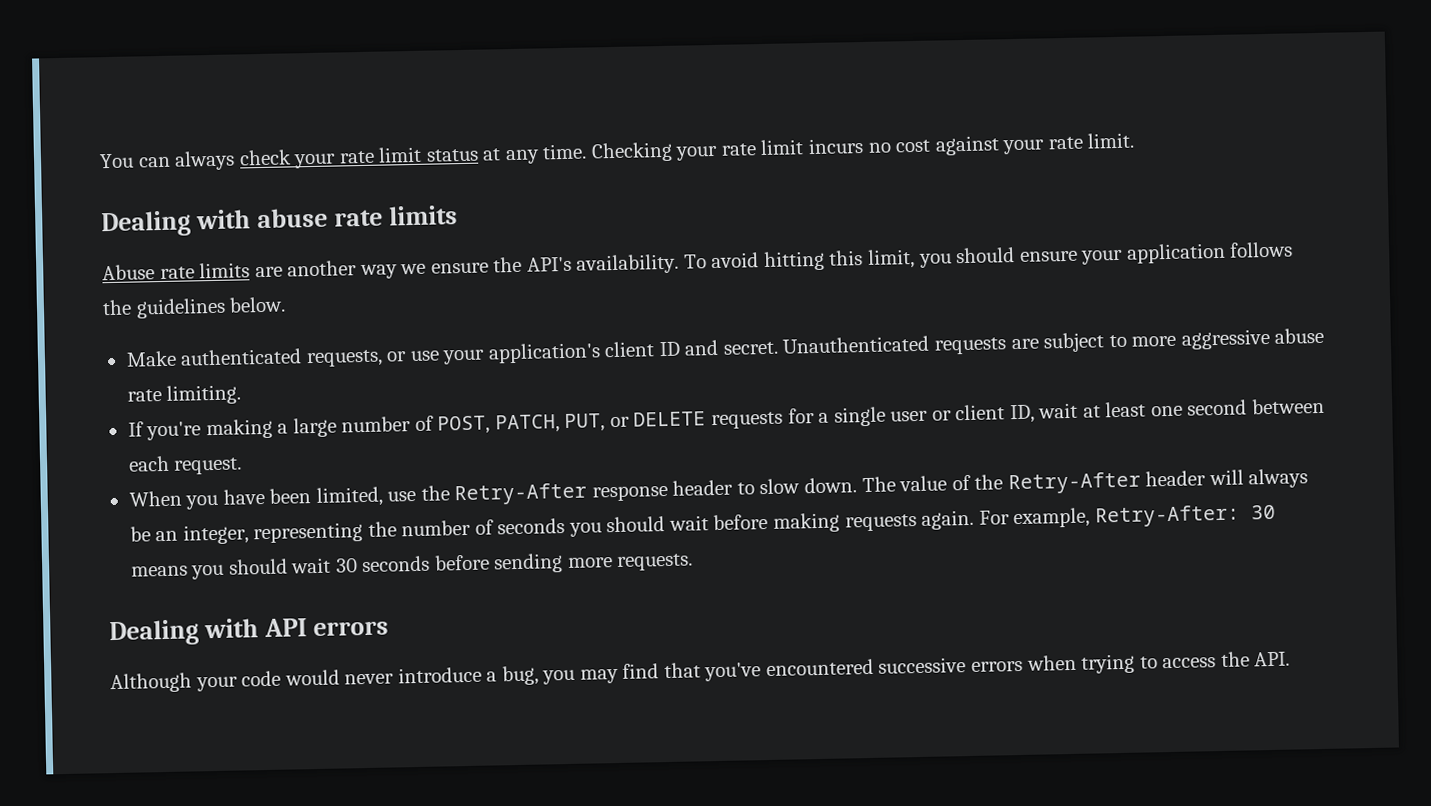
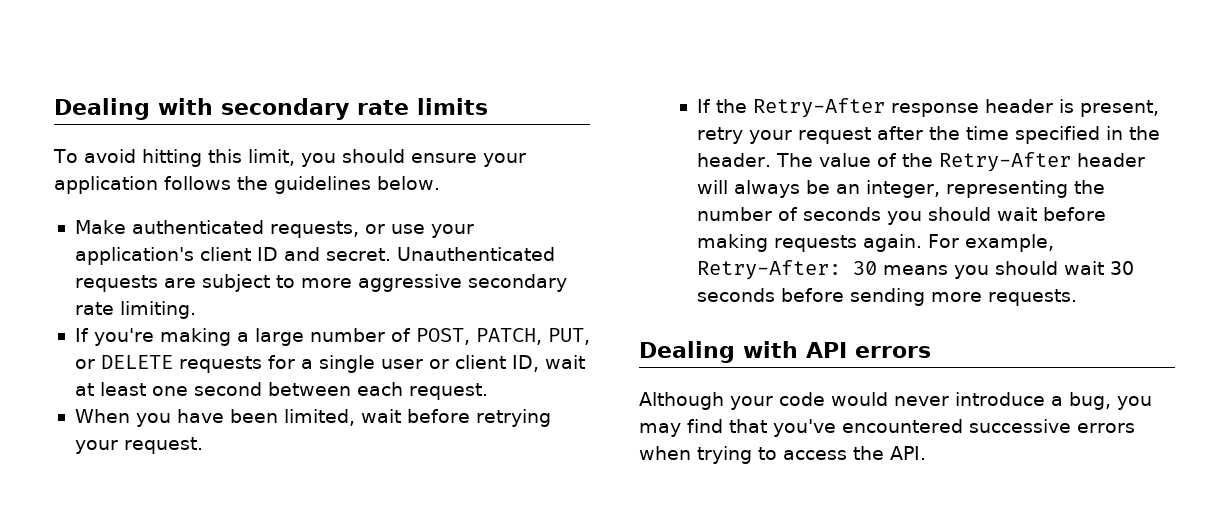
[99,132,1136,171] [101,207,328,238] You can always check your rate limit status at any time. Checking your rate limit incurs no cost against your rate limit. // Dealing with abuse -> [54,98,349,120] Dealing with secondary
[102,253,680,281] Abuse rate limits are another way we ensure the API's availability. -> (488, 106) none
[1274,327,1325,344] abuse -> [467,274,567,292] secondary
[387,477,857,506] use the Retry-After response header to slow down. -> [360,409,551,427] [74,437,203,454] [696,98,1159,118] [696,126,1160,144] [696,153,771,167] wait before retrying your request. // If the Retry-After response header is present, retry your request after the time specified in the header.

